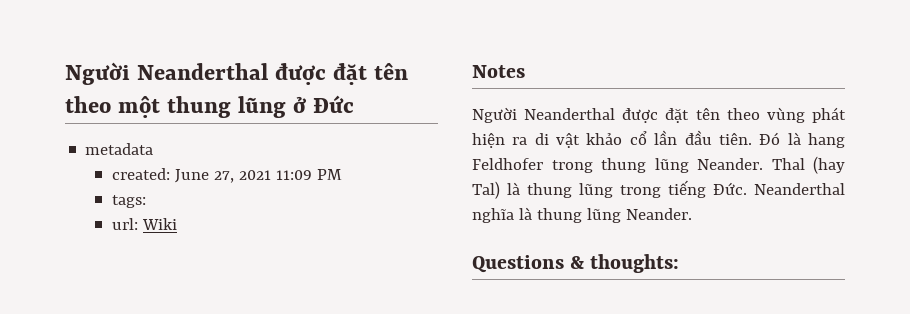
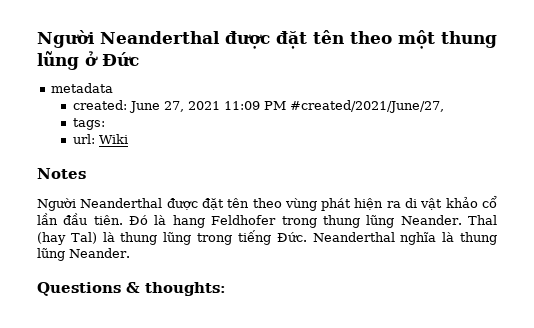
(342, 174) none -> [289,100,444,113] #created/2021/June/27,

